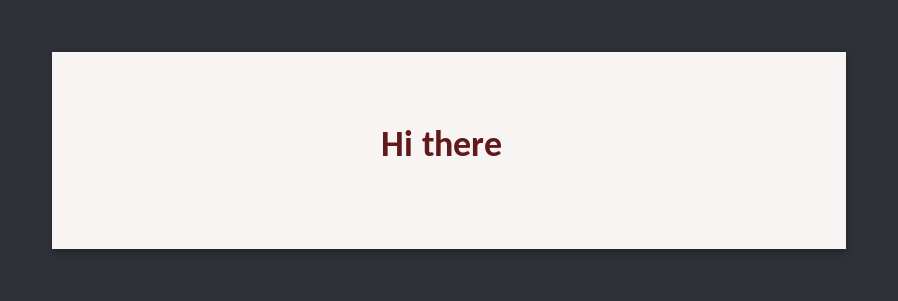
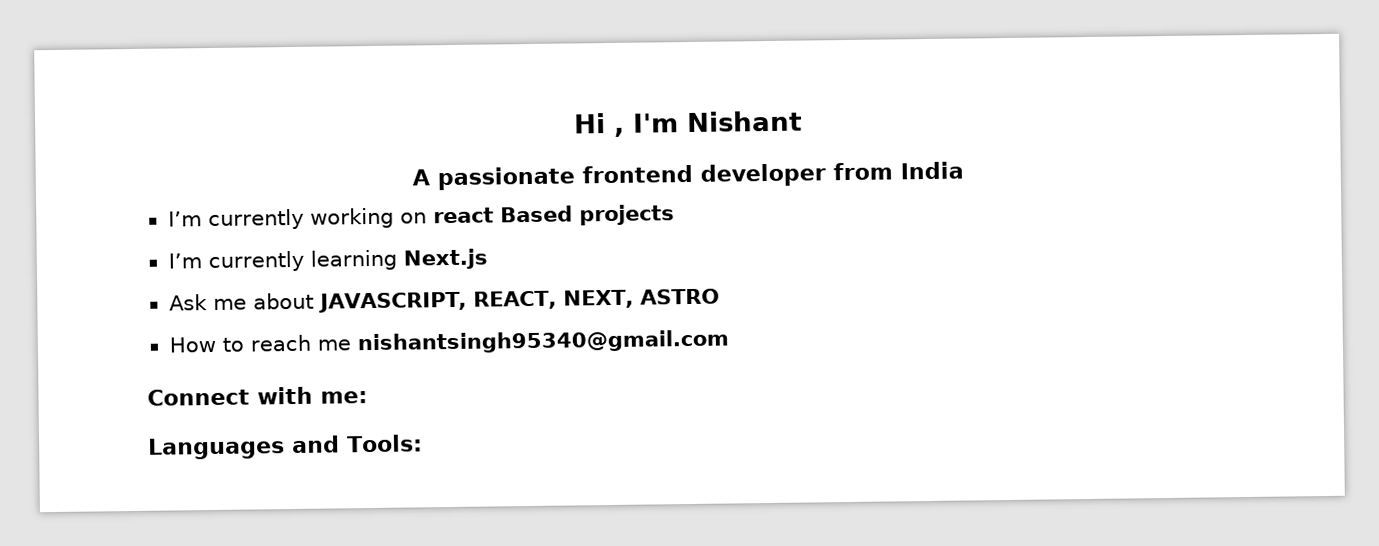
[422,130,503,156] there -> [614,110,802,137] [412,161,964,191] [167,204,675,231] [167,248,488,273] [168,288,721,313] [168,329,729,355] [147,386,368,406] [148,434,423,460] , I'm Nishant // A passionate frontend developer from India // I’m currently working on react Based projects // I’m currently learning Next.js // Ask me about JAVASCRIPT, REACT, NEXT, ASTRO // How to reach me nishantsingh95340@gmail.com // Connect with me: // Languages and Tools:

